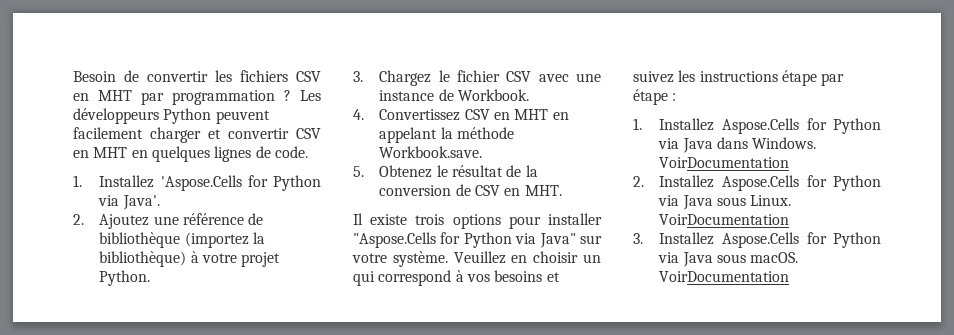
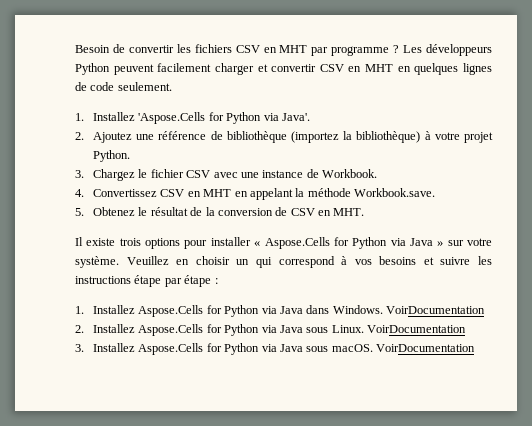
[172,90,275,105] programmation -> [331,46,390,56] programme
[274,146,308,158] code. -> [90,82,172,91] code seulement.
[353,232,576,248] "Aspose.Cells for Python via Java" -> [254,237,444,249] « Aspose.Cells for Python via Java »
[633,71,674,83] suivez -> [440,257,471,265] suivre

